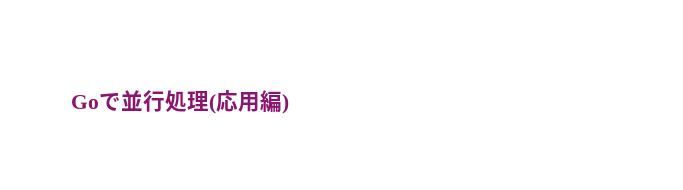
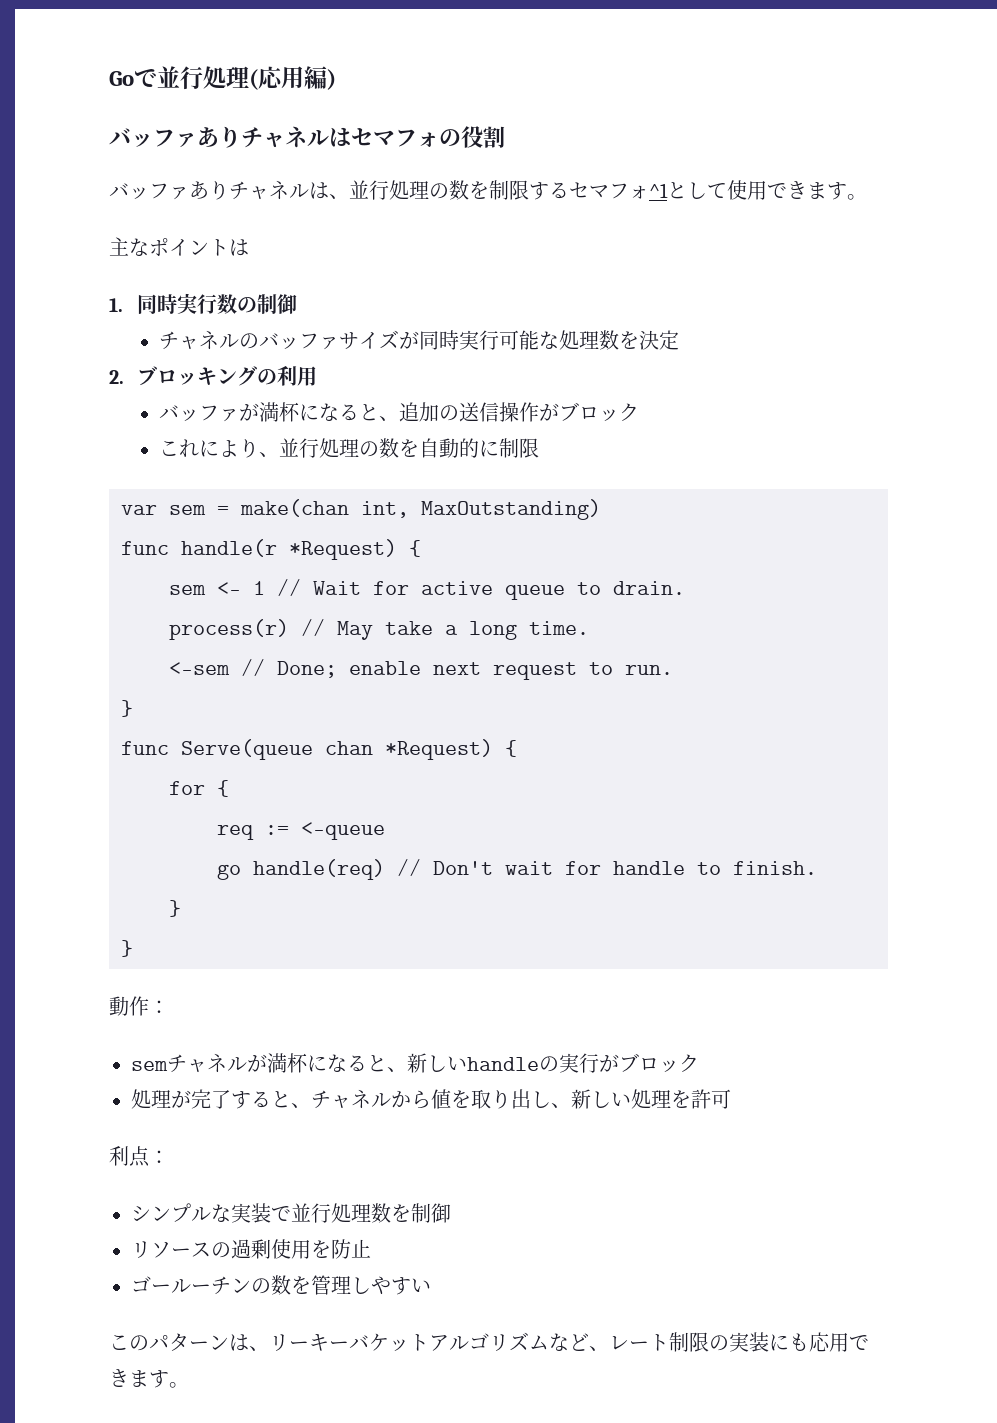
(289, 104) none -> [109,126,505,148] [109,180,867,200] [109,237,249,256] [109,293,297,314] [158,330,679,350] [109,365,317,386] [158,402,639,422] [158,438,539,458] [121,499,601,520] [121,539,421,560] [169,579,685,600] [169,619,589,640] [169,659,673,680] [121,700,133,717] [121,739,517,760] [169,780,229,797] [217,822,385,840] [217,859,817,880] [169,900,181,917] [121,940,133,957] [109,996,169,1016] [131,1053,699,1073] [131,1089,731,1109] [109,1146,169,1167] [131,1203,451,1223] [131,1239,371,1259] [131,1275,431,1295] [109,1332,869,1352] [109,1369,189,1388] // バッファありチャネルはセマフォの役割 // バッファありチャネルは、並行処理の数を制限するセマフォ^1として使用できます。 // 主なポイントは // 1.同時実行数の制御 // チャネルのバッファサイズが同時実行可能な処理数を決定 // 2.ブロッキングの利用 // バッファが満杯になると、追加の送信操作がブロック // これにより、並行処理の数を自動的に制限 // var sem = make(chan int, MaxOutstanding) // func handle(r *Request) { // sem <- 1 // Wait for active queue to drain. // process(r) // May take a long time. // <-sem // Done; enable next request to run. // } // func Serve(queue chan *Request) { // for { // req := <-queue // go handle(req) // Don't wait for handle to finish. // } // } // 動作： // semチャネルが満杯になると、新しいhandleの実行がブロック // 処理が完了すると、チャネルから値を取り出し、新しい処理を許可 // 利点： // シンプルな実装で並行処理数を制御 // リソースの過剰使用を防止 // ゴールーチンの数を管理しやすい // このパターンは、リーキーバケットアルゴリズムなど、レート制限の実装にも応用できます。

